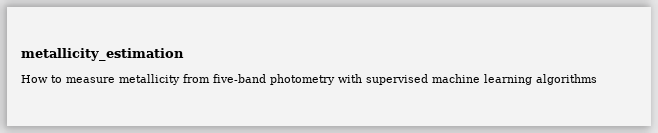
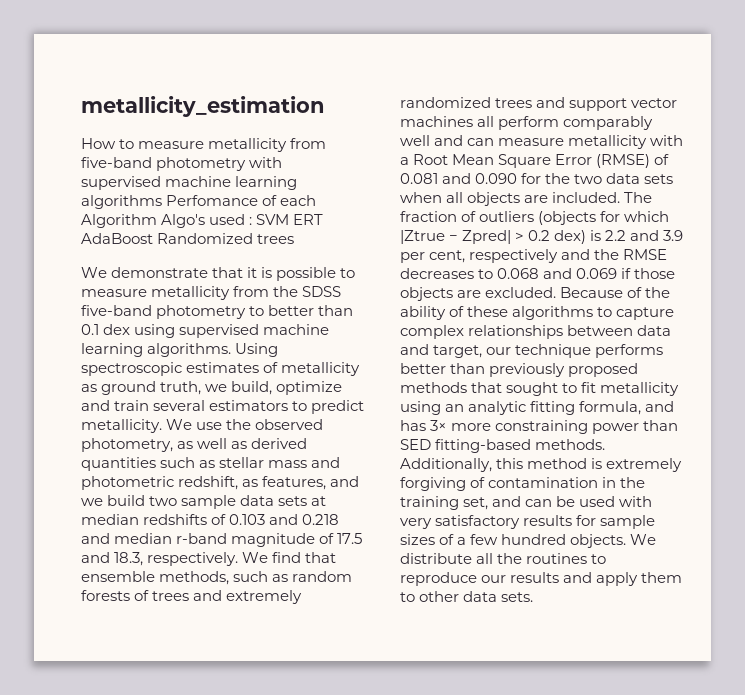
(597, 79) none -> [166,195,317,206] [81,214,324,228] [81,233,295,244] [81,267,356,281] [81,286,342,300] [81,305,354,319] [81,324,330,338] [81,343,279,357] [81,362,361,376] [81,381,343,395] [81,400,365,414] [81,419,324,433] [81,438,308,452] [81,457,341,471] [81,476,360,490] [81,495,327,509] [81,514,340,525] [81,533,363,547] [81,552,337,566] [81,571,353,585] [81,590,303,604] [400,97,678,111] [400,116,654,130] [400,135,684,149] [400,154,670,168] [400,173,674,184] [400,192,653,206] [400,211,670,225] [400,230,684,244] [400,249,668,263] [400,268,676,279] [400,287,671,301] [400,306,675,320] [400,325,672,339] [400,344,664,358] [400,363,639,377] [400,382,680,396] [400,401,675,415] [400,420,679,434] [400,439,606,453] [400,458,683,472] [400,477,646,491] [400,496,653,510] [400,515,656,529] [400,534,657,548] [400,553,607,564] [400,572,683,586] [400,591,534,602] Perfomance of each Algorithm Algo's used : SVM ERT AdaBoost Randomized trees // We demonstrate that it is possible to measure metallicity from the SDSS five-band photometry to better than 0.1 dex using supervised machine learning algorithms. Using spectroscopic estimates of metallicity as ground truth, we build, optimize and train several estimators to predict metallicity. We use the observed photometry, as well as derived quantities such as stellar mass and photometric redshift, as features, and we build two sample data sets at median redshifts of 0.103 and 0.218 and median r-band magnitude of 17.5 and 18.3, respectively. We find that ensemble methods, such as random forests of trees and extremely randomized trees and support vector machines all perform comparably well and can measure metallicity with a Root Mean Square Error (RMSE) of 0.081 and 0.090 for the two data sets when all objects are included. The fraction of outliers (objects for which |Ztrue − Zpred| > 0.2 dex) is 2.2 and 3.9 per cent, respectively and the RMSE decreases to 0.068 and 0.069 if those objects are excluded. Because of the ability of these algorithms to capture complex relationships between data and target, our technique performs better than previously proposed methods that sought to fit metallicity using an analytic fitting formula, and has 3× more constraining power than SED fitting-based methods. Additionally, this method is extremely forgiving of contamination in the training set, and can be used with very satisfactory results for sample sizes of a few hundred objects. We distribute all the routines to reproduce our results and apply them to other data sets.

